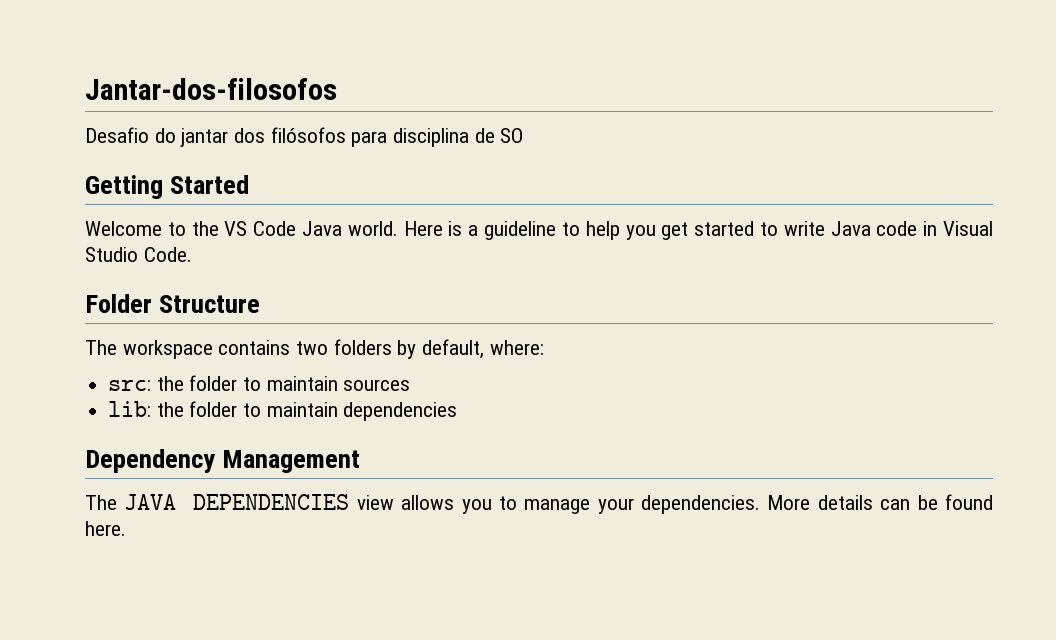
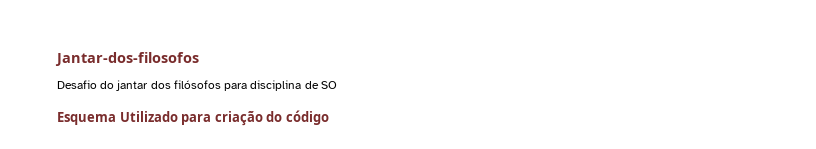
[85,175,250,199] [85,221,994,240] [85,247,192,262] [85,294,261,313] [85,339,544,359] [108,375,411,391] [108,401,458,421] [85,449,361,473] [85,494,993,514] [85,521,126,536] Getting Started // Welcome to the VS Code Java world. Here is a guideline to help you get started to write Java code in Visual Studio Code. // Folder Structure // The workspace contains two folders by default, where: // src: the folder to maintain sources // lib: the folder to maintain dependencies // Dependency Management // The JAVA DEPENDENCIES view allows you to manage your dependencies. More details can be found here. -> [57,110,329,126] Esquema Utilizado para criação do código

